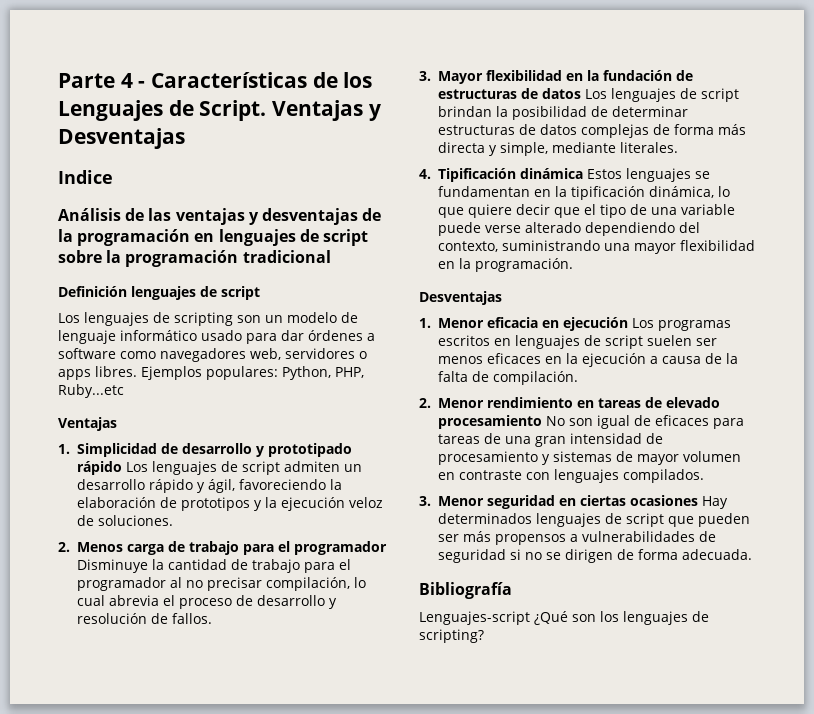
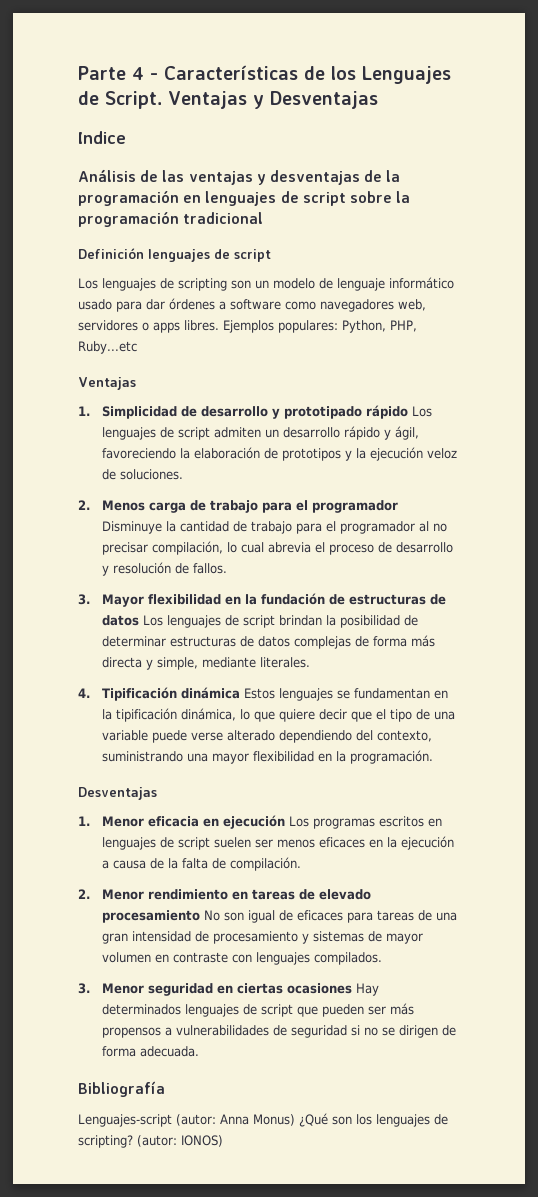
(530, 618) none -> [176,1114,295,1126] (autor: Anna Monus)
(484, 636) none -> [137,1135,223,1147] (autor: IONOS)

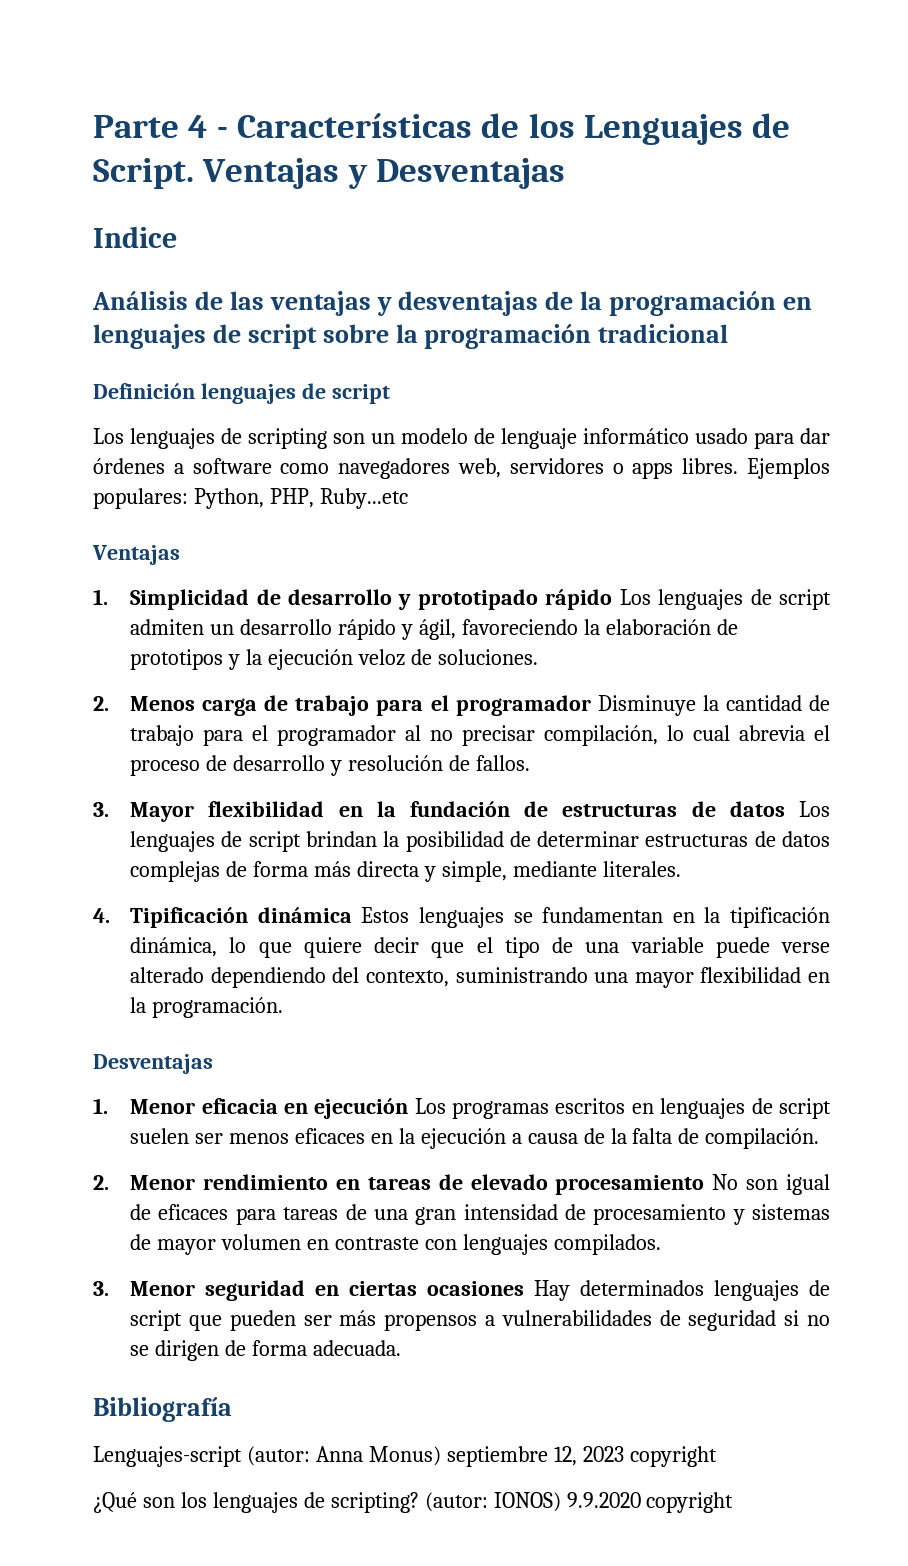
(295, 1120) none -> [446,1446,717,1467] septiembre 12, 2023 copyright //
(223, 1141) none -> [566,1492,734,1513] 9.9.2020 copyright

